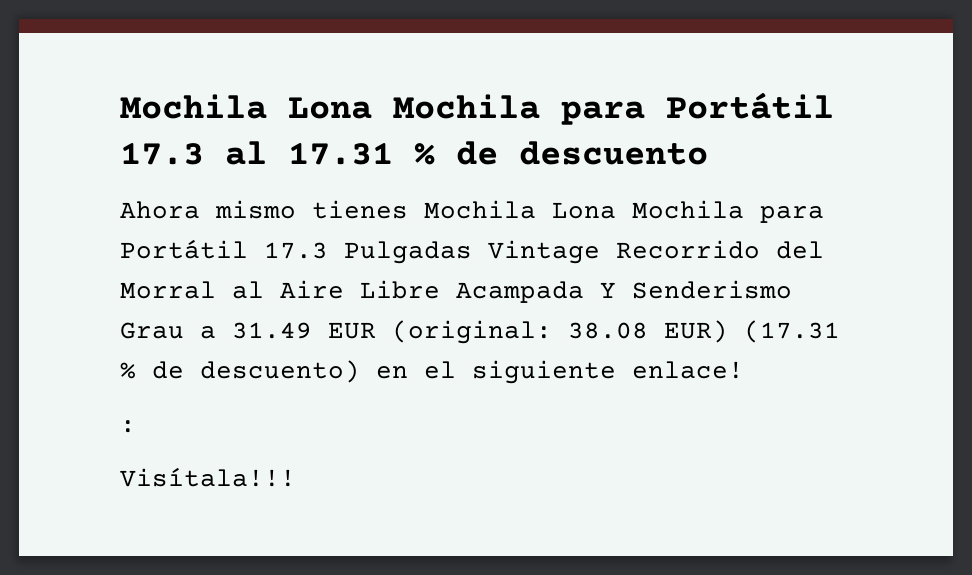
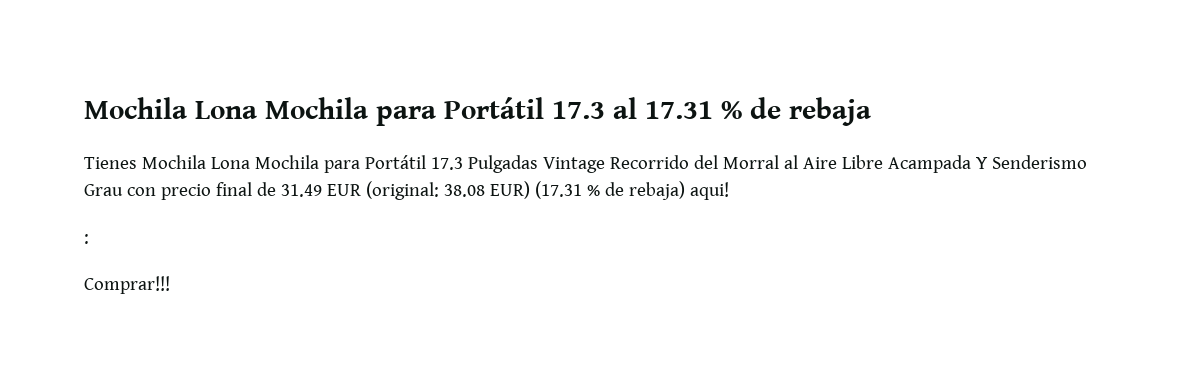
[519,141,708,165] [120,200,408,219] descuento // Ahora mismo tienes -> [789,97,871,126] [84,157,137,169] rebaja // Tienes
[200,326,216,339] a -> [126,182,276,200] con precio final de
[200,360,744,384] descuento) en el siguiente enlace! -> [628,181,729,200] rebaja) aqui!
[120,467,296,487] Visítala!!! -> [84,276,170,294] Comprar!!!

